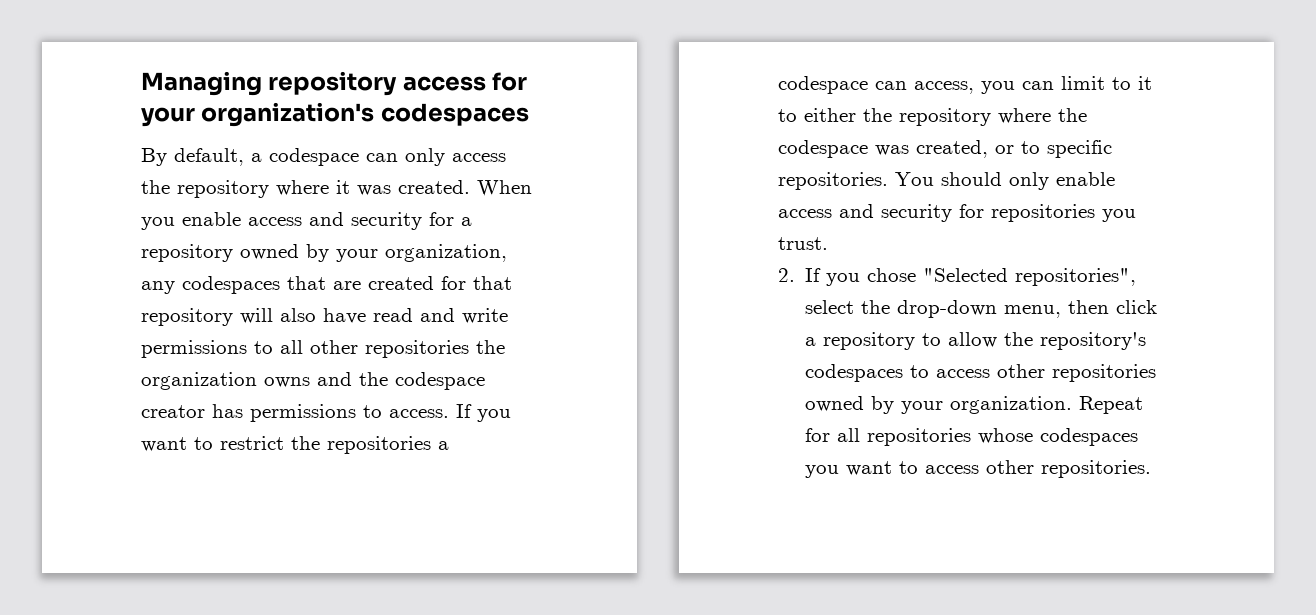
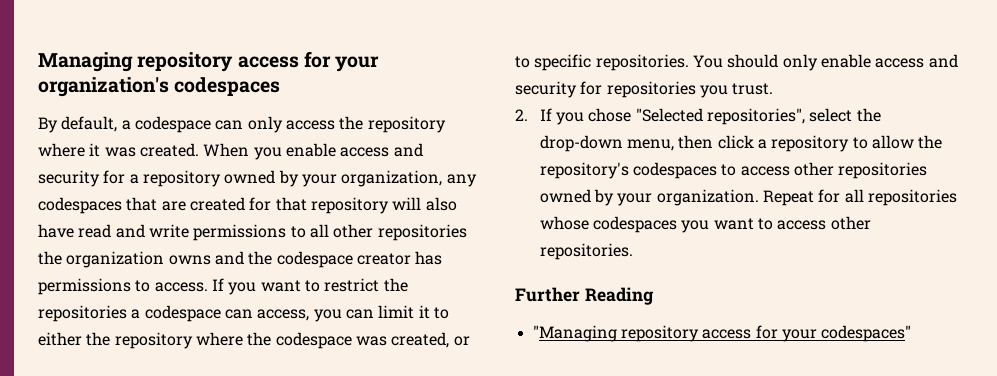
[1112,77,1131,90] to -> (415, 312) none
(1152, 469) none -> [515,287,654,305] [532,325,912,342] // Further Reading // "Managing repository access for your codespaces"

